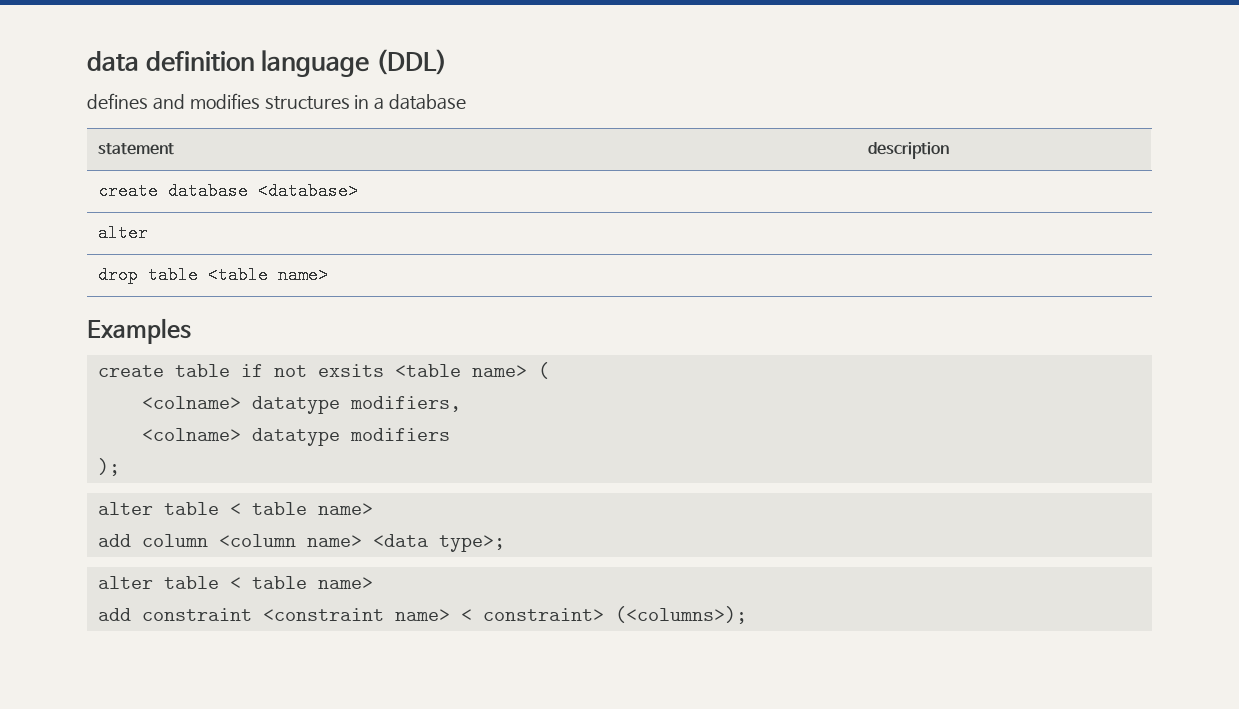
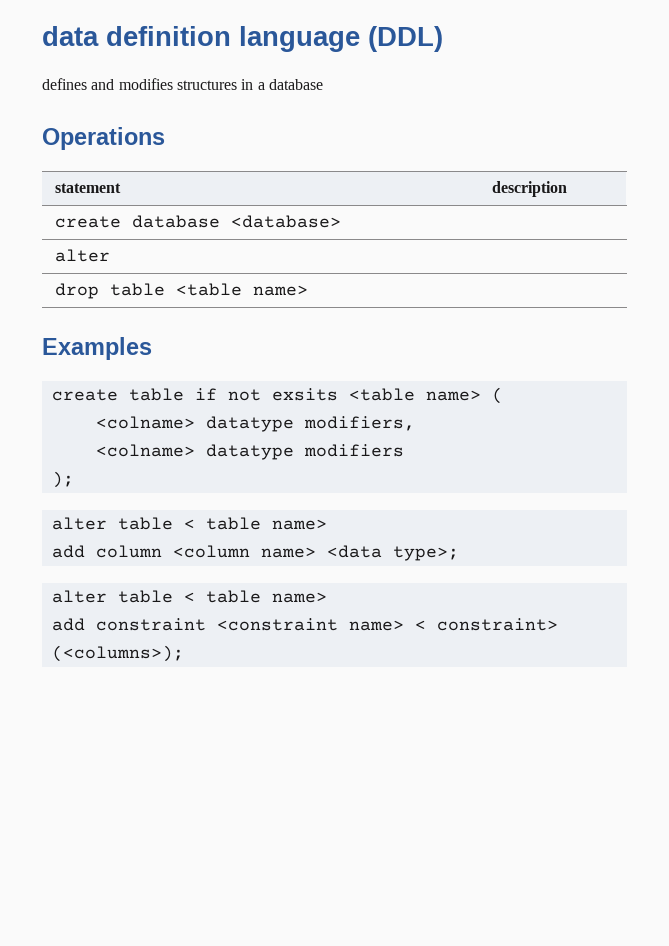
(467, 102) none -> [42,127,165,150] // Operations

